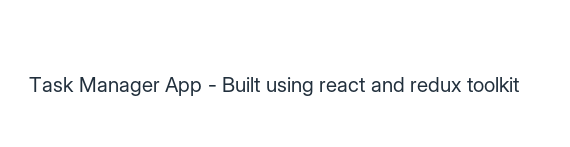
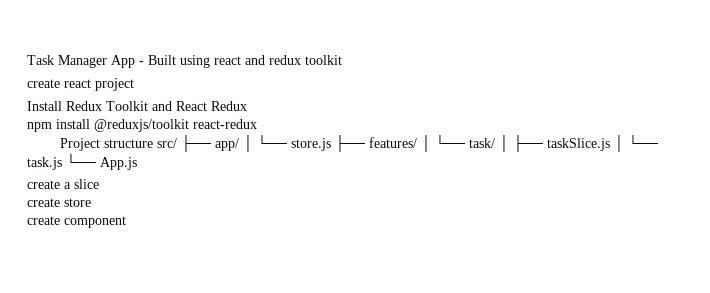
(519, 84) none -> [27,78,134,91] [27,101,247,111] [27,119,257,132] [59,135,658,152] [27,154,137,170] [27,179,99,189] [27,198,91,207] [27,216,126,228] // create react project // Install Redux Toolkit and React Redux // npm install @reduxjs/toolkit react-redux // Project structure src/ ├── app/ │ └── store.js ├── features/ │ └── task/ │ ├── taskSlice.js │ └── task.js └── App.js // create a slice // create store // create component

